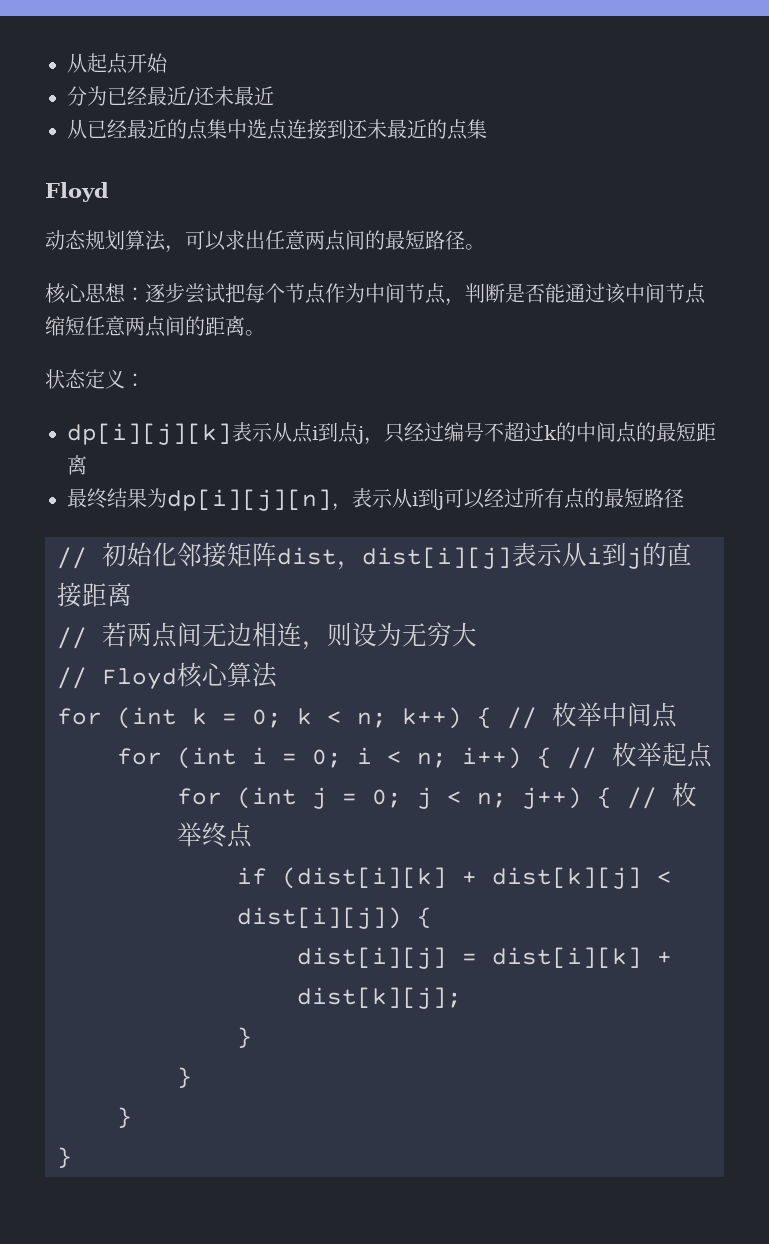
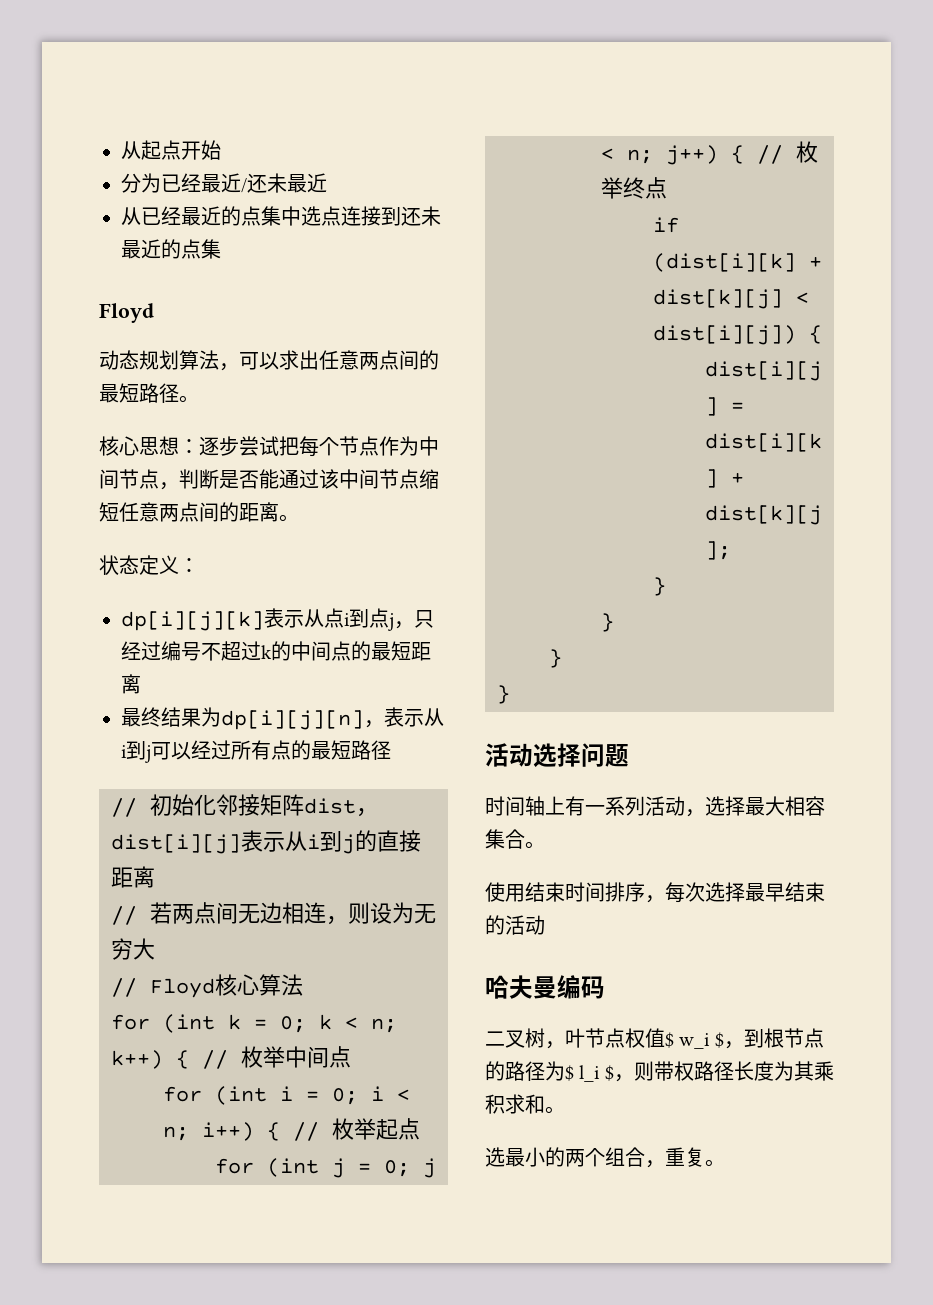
(72, 1157) none -> [485,743,629,768] [485,796,825,817] [485,829,545,849] [485,882,825,903] [485,915,545,935] [485,975,605,999] [485,1028,824,1049] [485,1061,834,1082] [485,1094,565,1114] [485,1147,725,1168] // 活动选择问题 // 时间轴上有一系列活动，选择最大相容集合。 // 使用结束时间排序，每次选择最早结束的活动 // 哈夫曼编码 // 二叉树，叶节点权值$ w_i $，到根节点的路径为$ l_i $，则带权路径长度为其乘积求和。 // 选最小的两个组合，重复。

